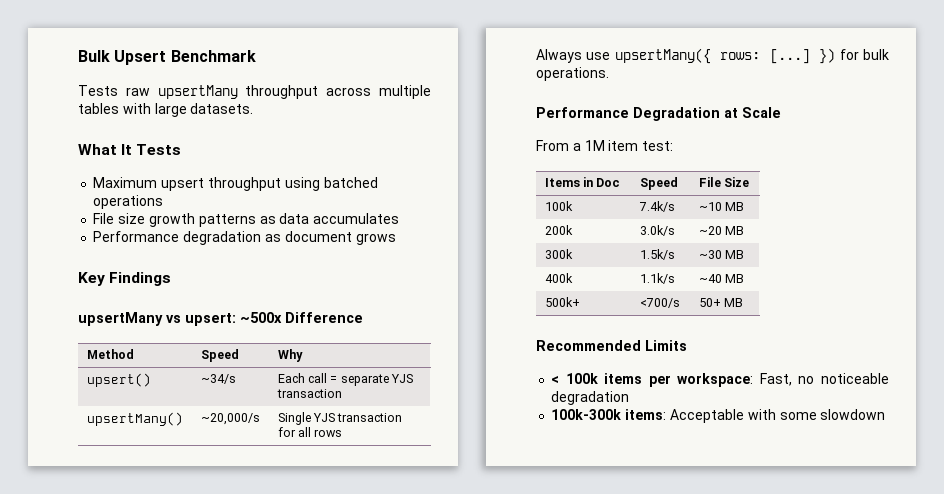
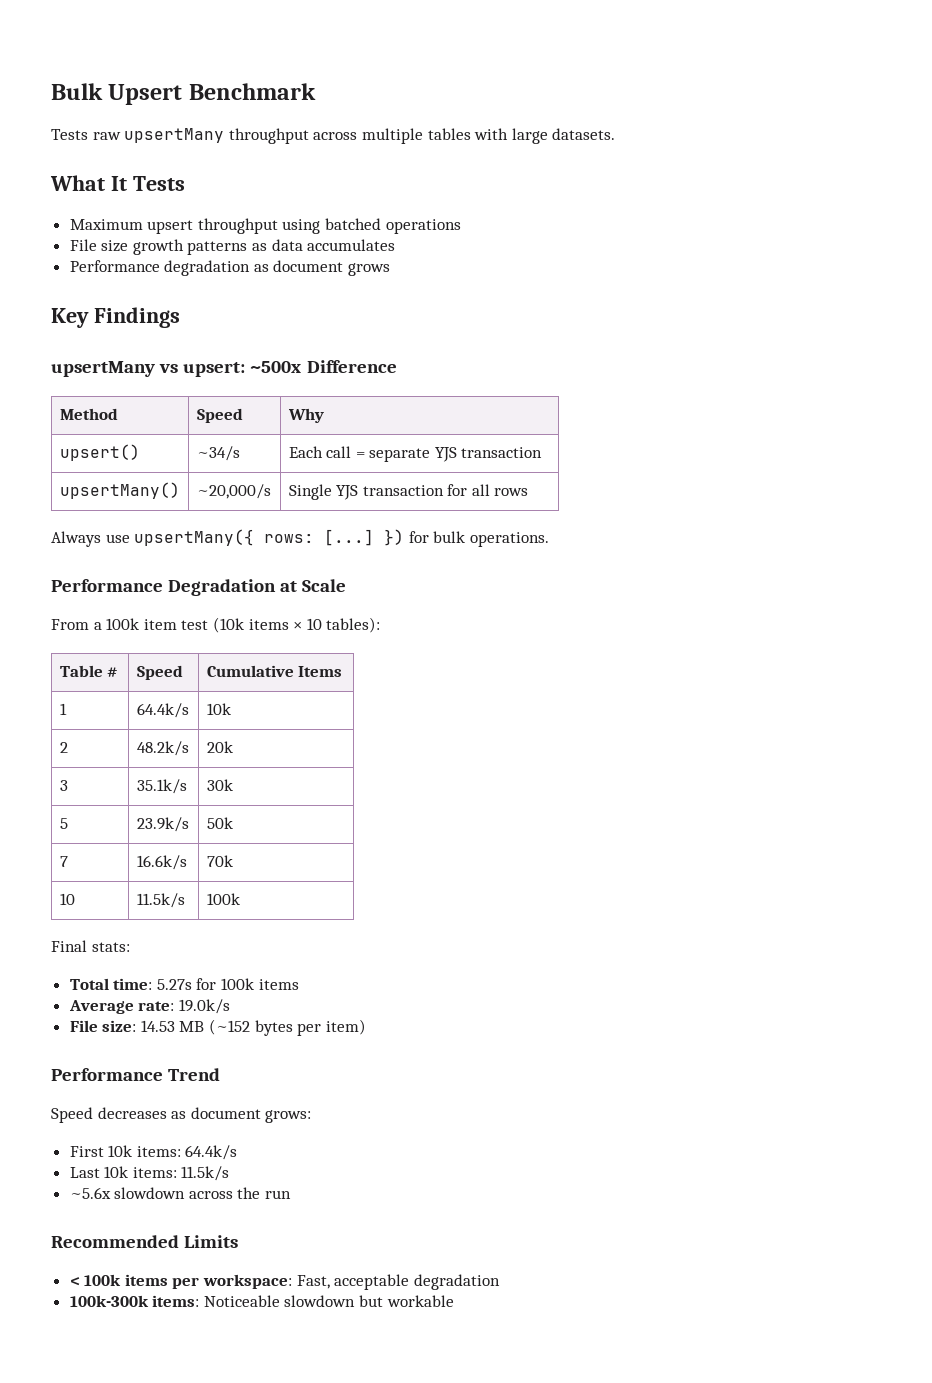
[584,140,674,151] [544,177,621,187] [639,177,678,190] [698,177,749,187] [544,201,573,211] [638,201,675,212] [698,202,744,211] [544,225,573,235] [639,225,675,236] [698,226,744,235] [544,249,573,259] [639,249,675,260] [698,250,744,259] [544,273,573,283] [639,273,675,284] [698,274,744,283] [544,297,580,307] [639,298,680,308] [698,298,743,307] 1M item test: // Items in Doc | Speed | File Size // 100k | 7.4k/s | ~10 MB // 200k | 3.0k/s | ~20 MB // 300k | 1.5k/s | ~30 MB // 400k | 1.1k/s | ~40 MB // 500k+ | <700/s | 50+ MB -> [106,617,381,633] [59,665,119,677] [136,665,183,680] [206,665,343,677] [59,703,67,715] [136,703,189,718] [206,703,231,715] [59,742,68,753] [136,741,189,756] [206,741,233,753] [59,780,68,791] [136,779,187,794] [206,779,233,791] [59,818,68,829] [136,817,189,832] [206,817,233,829] [59,856,68,867] [136,855,187,870] [206,855,233,867] [59,893,75,905] [136,893,185,908] [206,893,240,905] [51,940,130,952] [69,978,299,990] [68,999,230,1014] [69,1019,366,1036] [51,1068,221,1081] [51,1107,312,1123] [69,1145,238,1160] [69,1166,230,1181] [69,1187,292,1199] 100k item test (10k items × 10 tables): // Table # | Speed | Cumulative Items // 1 | 64.4k/s | 10k // 2 | 48.2k/s | 20k // 3 | 35.1k/s | 30k // 5 | 23.9k/s | 50k // 7 | 16.6k/s | 70k // 10 | 11.5k/s | 100k // Final stats: // Total time: 5.27s for 100k items // Average rate: 19.0k/s // File size: 14.53 MB (~152 bytes per item) // Performance Trend // Speed decreases as document grows: // First 10k items: 64.4k/s // Last 10k items: 11.5k/s // ~5.6x slowdown across the run
[798,373,889,384] no noticeable -> [334,1274,410,1290] acceptable
[669,409,886,423] Acceptable with some slowdown -> [203,1295,454,1307] Noticeable slowdown but workable

